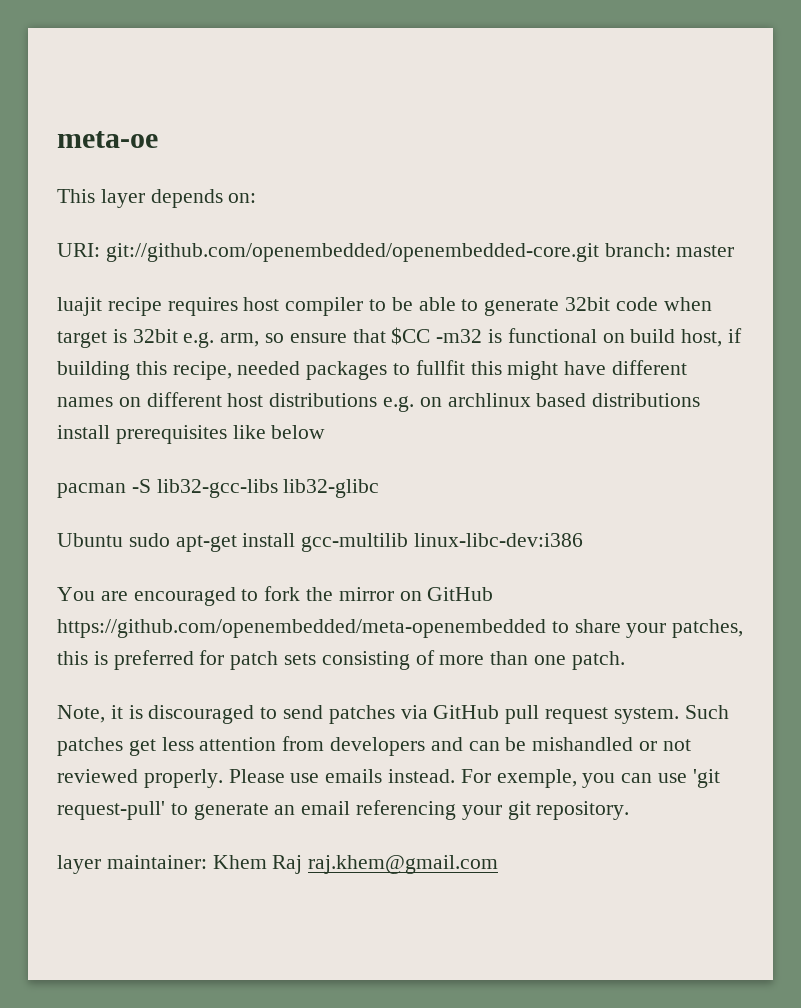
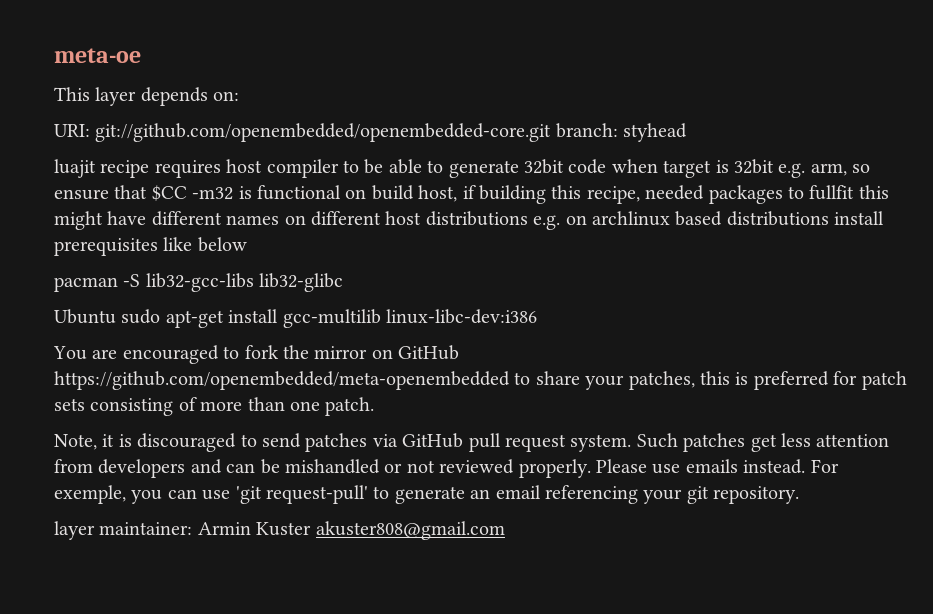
[676,245,735,257] master -> [623,123,688,142] styhead
[212,855,499,874] Khem Raj raj.khem@gmail.com -> [197,521,505,540] Armin Kuster akuster808@gmail.com

